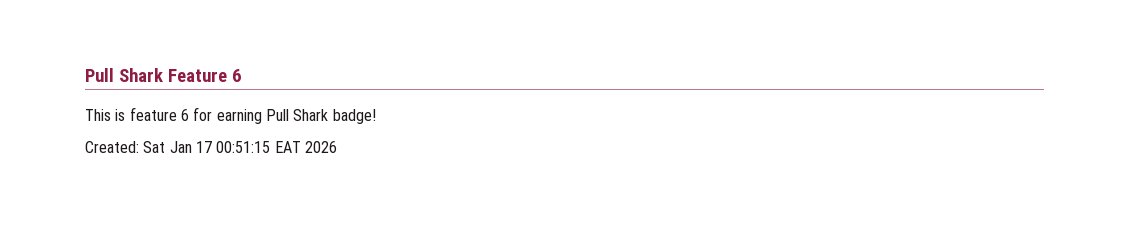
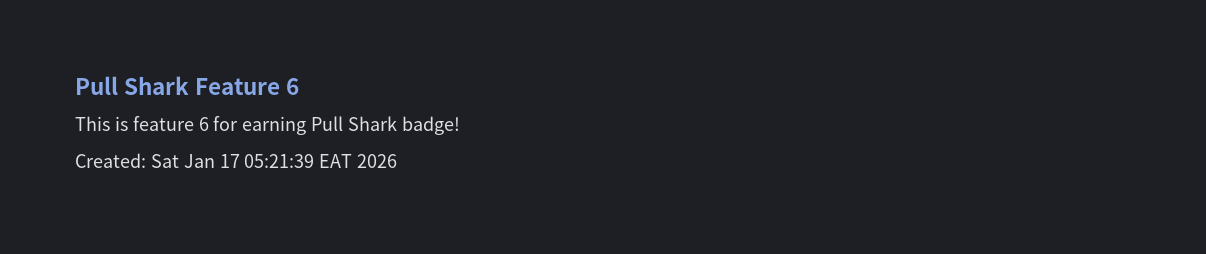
[216,141,271,153] 00:51:15 -> [244,154,315,168] 05:21:39

